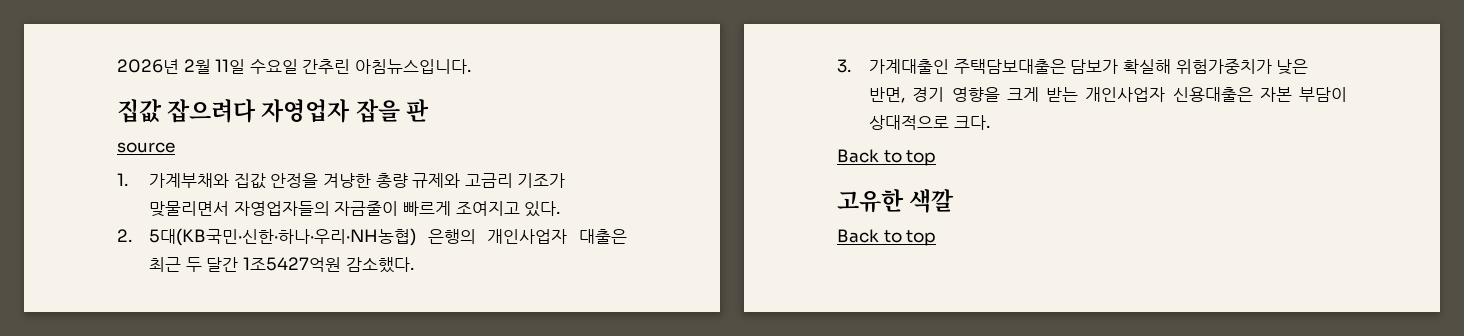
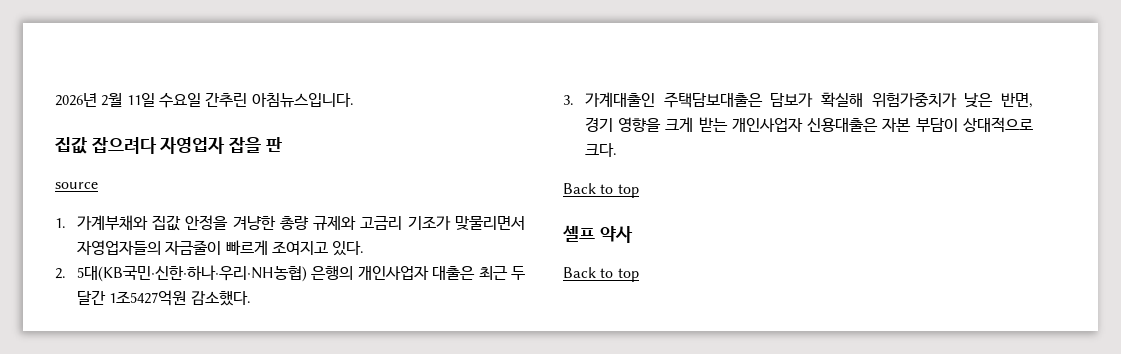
[837,189,955,213] 고유한 색깔 -> [563,225,633,243] 셀프 약사

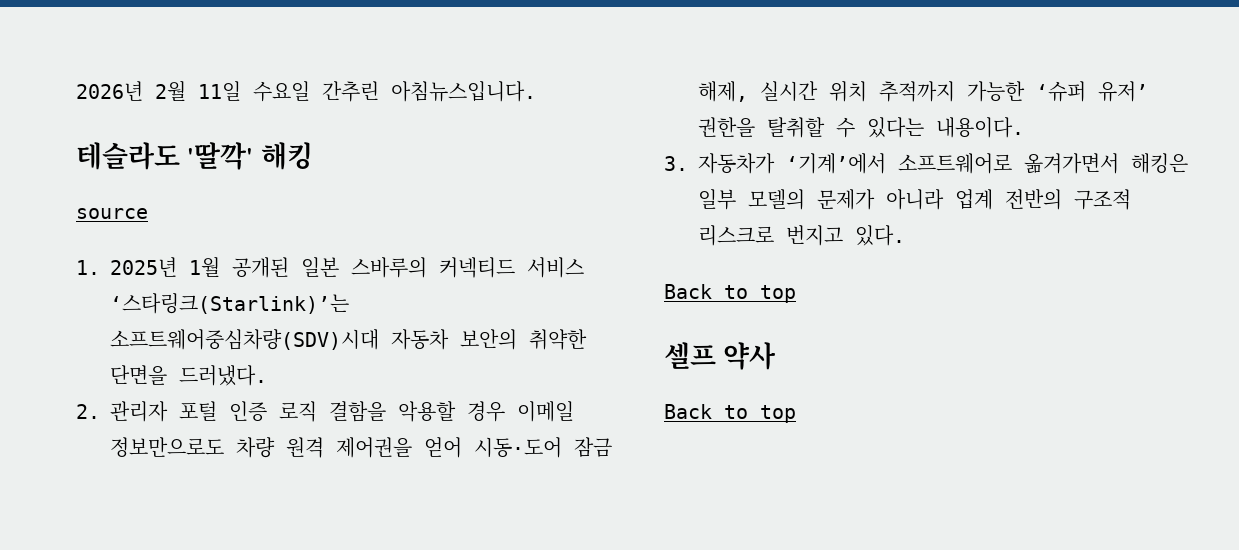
[55,137,282,154] [55,182,98,189] [55,215,525,231] [76,240,365,256] [55,265,525,282] [76,290,251,306] [563,92,1033,108] [584,117,1033,133] [584,143,617,157] 집값 잡으려다 자영업자 잡을 판 // source // 1. 가계부채와 집값 안정을 겨냥한 총량 규제와 고금리 기조가 맞물리면서 자영업자들의 자금줄이 빠르게 조여지고 있다. // 2. 5대(KB국민·신한·하나·우리·NH농협) 은행의 개인사업자 대출은 최근 두 달간 1조5427억원 감소했다. // 3. 가계대출인 주택담보대출은 담보가 확실해 위험가중치가 낮은 반면, 경기 영향을 크게 받는 개인사업자 신용대출은 자본 부담이 상대적으로 크다. -> [76,142,313,170] [76,208,148,219] [76,256,584,278] [110,293,349,314] [110,329,587,350] [110,365,267,386] [76,401,574,422] [110,437,612,458] [698,81,1148,102] [698,117,1024,138] [664,153,1188,174] [698,189,1131,210] [698,225,905,246] 테슬라도 '딸깍' 해킹 // source // 1. 2025년 1월 공개된 일본 스바루의 커넥티드 서비스 ‘스타링크(Starlink)’는 소프트웨어중심차량(SDV)시대 자동차 보안의 취약한 단면을 드러냈다. // 2. 관리자 포털 인증 로직 결함을 악용할 경우 이메일 정보만으로도 차량 원격 제어권을 얻어 시동·도어 잠금 해제, 실시간 위치 추적까지 가능한 ‘슈퍼 유저’ 권한을 탈취할 수 있다는 내용이다. // 3. 자동차가 ‘기계’에서 소프트웨어로 옮겨가면서 해킹은 일부 모델의 문제가 아니라 업계 전반의 구조적 리스크로 번지고 있다.

